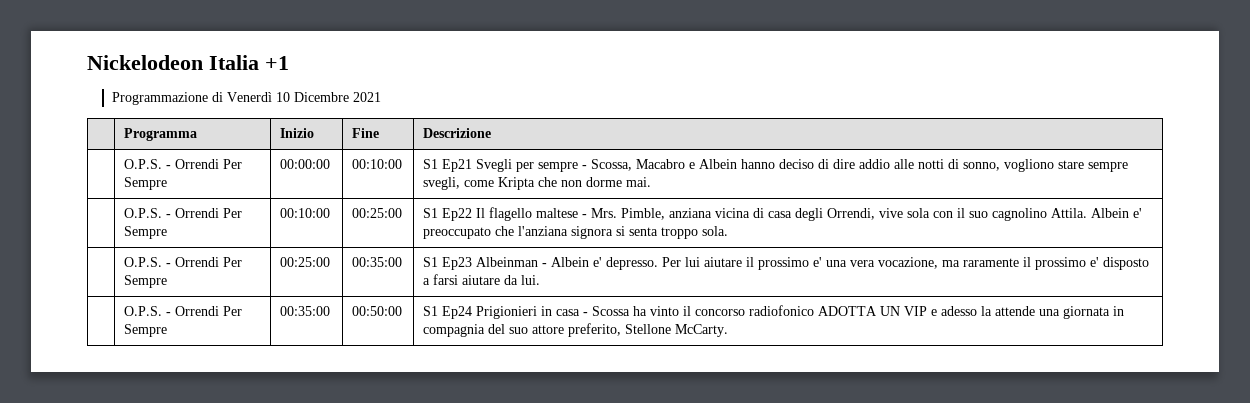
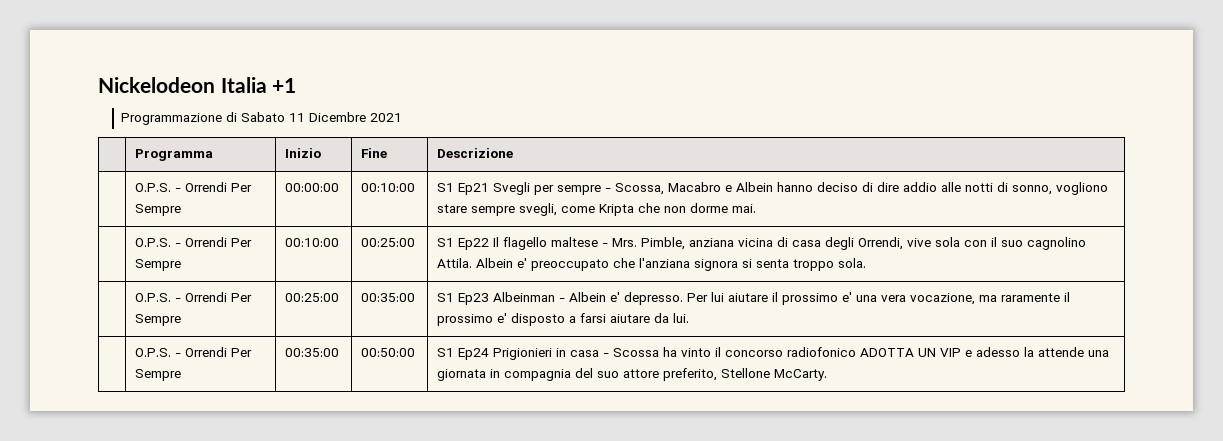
[226,92,290,102] Venerdì 10 -> [241,112,306,122] Sabato 11

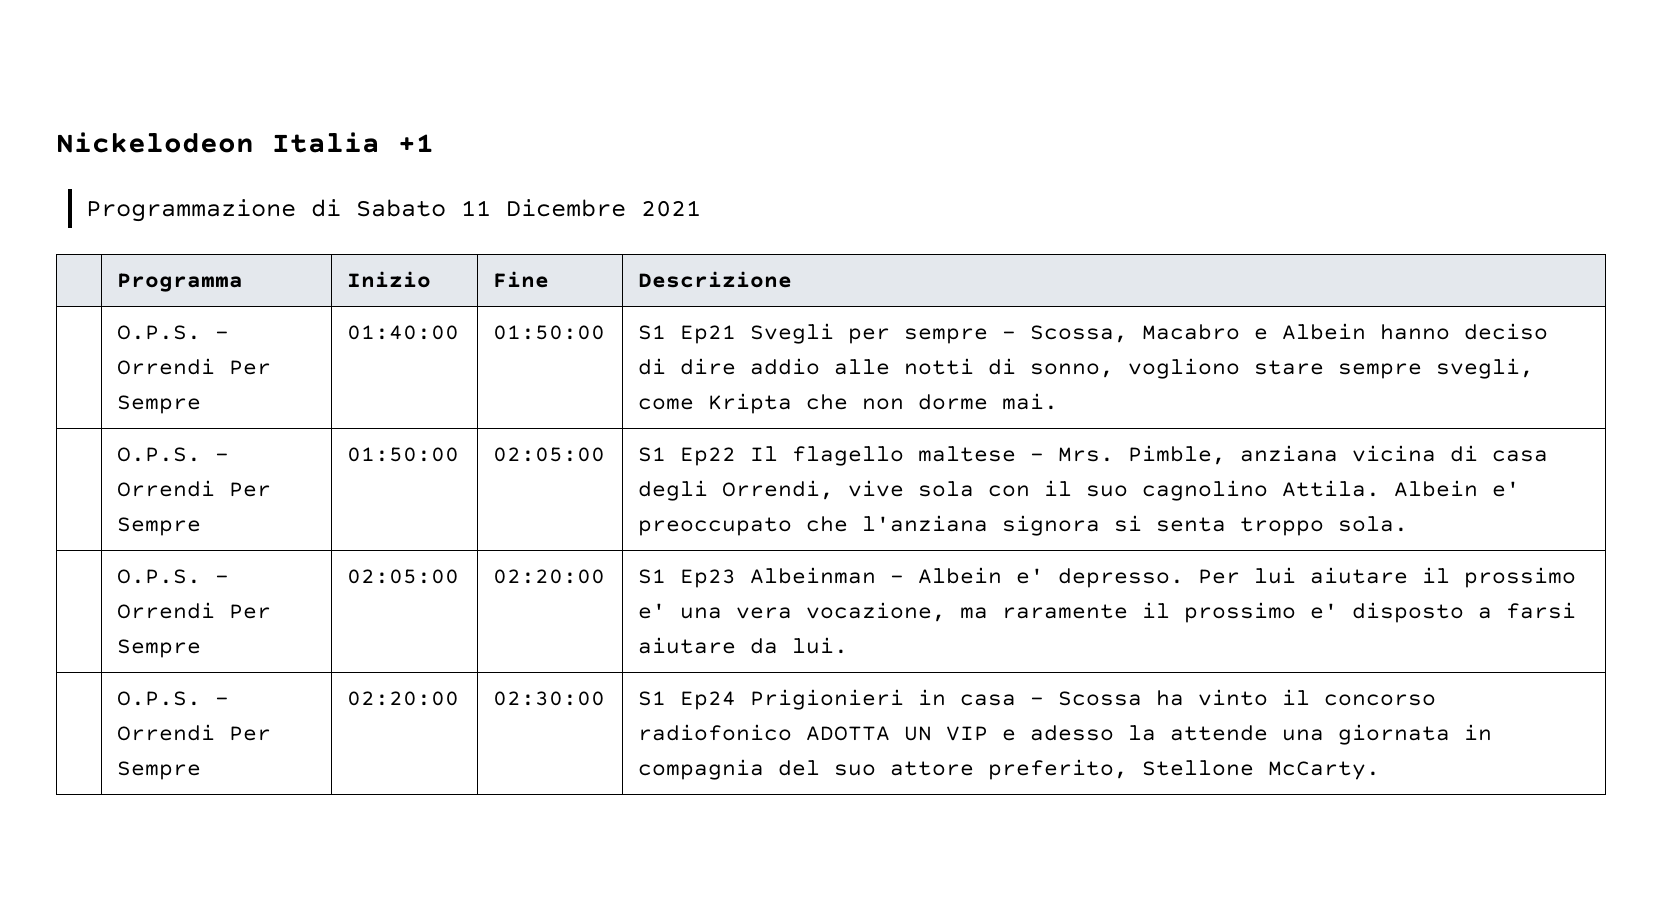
[285,183,340,192] [361,183,416,192] 00:00:00 | 00:10:00 -> [347,325,460,340] [493,325,606,340] 01:40:00 | 01:50:00
[285,238,340,247] [361,238,416,247] 00:10:00 | 00:25:00 -> [347,447,460,462] [493,447,606,462] 01:50:00 | 02:05:00
[285,293,340,302] [361,293,416,302] 00:25:00 | 00:35:00 -> [347,569,460,584] [493,569,606,584] 02:05:00 | 02:20:00
[285,348,340,357] [361,348,416,357] 00:35:00 | 00:50:00 -> [347,691,460,706] [493,691,606,706] 02:20:00 | 02:30:00

